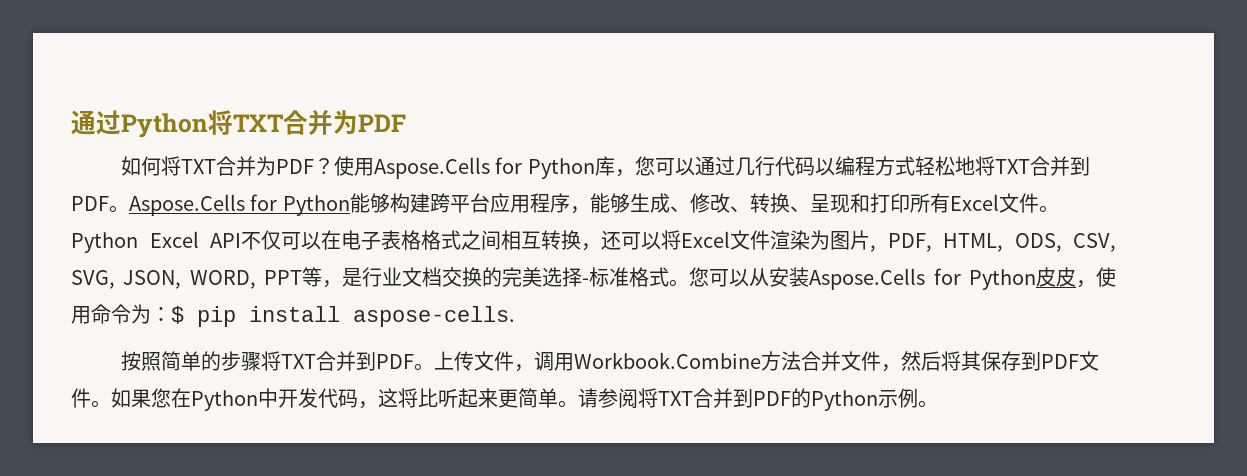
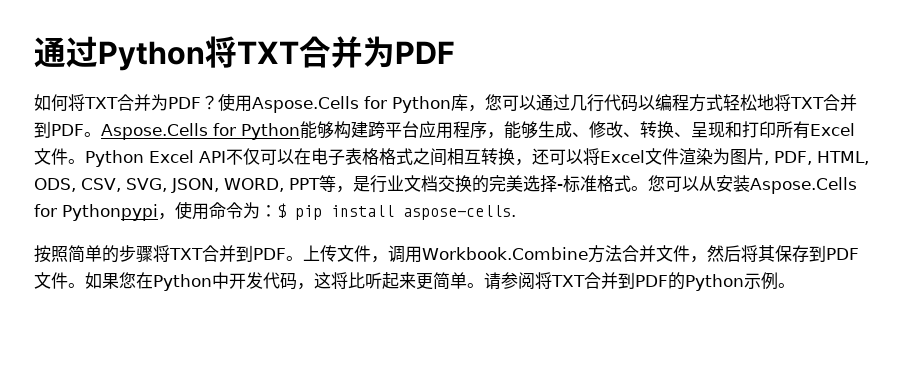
[969,267,1076,290] Python皮皮 -> [62,204,158,221] Pythonpypi

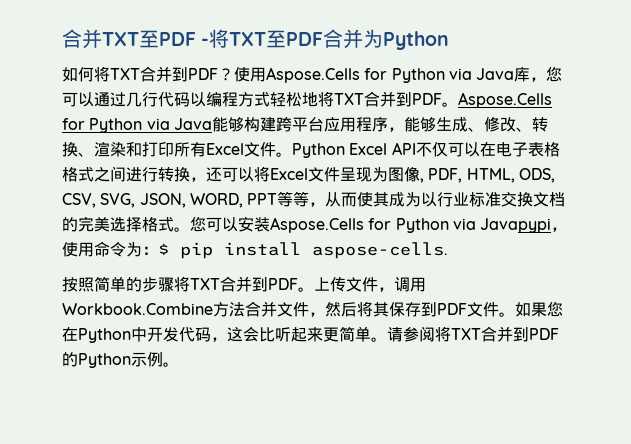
[34,36,455,71] 通过Python将TXT合并为PDF -> [62,29,450,50] 合并TXT至PDF -将TXT至PDF合并为Python
[151,94,168,111] 为 -> [172,67,188,82] 到
(451, 104) none -> [448,68,515,80] via Java
(300, 131) none -> [146,118,212,130] via Java
[691,122,725,138] 呈现 -> [94,142,126,157] 渲染
[447,148,481,165] 相互 -> [126,167,158,182] 进行
[679,148,764,165] 渲染为图片 -> [340,167,420,182] 呈现为图像
[336,175,472,193] ，是行业文档交换 -> [293,191,566,207] 等，从而使其成为以行业标准交换文档
[557,175,597,193] -标准 -> (142, 224) none
[699,176,716,192] 从 -> (238, 224) none
[62,204,158,221] Pythonpypi -> [395,218,552,233] Python via Javapypi
[331,272,348,289] 将 -> [243,326,259,342] 会

